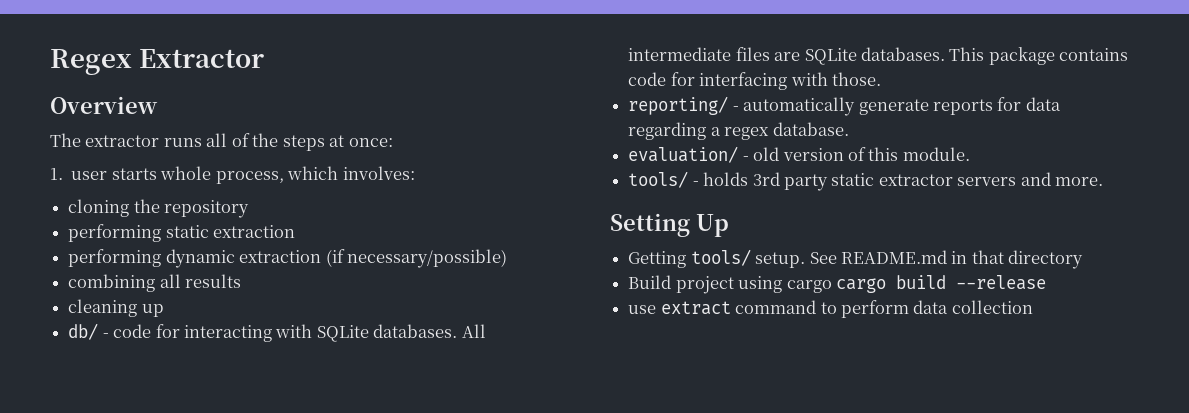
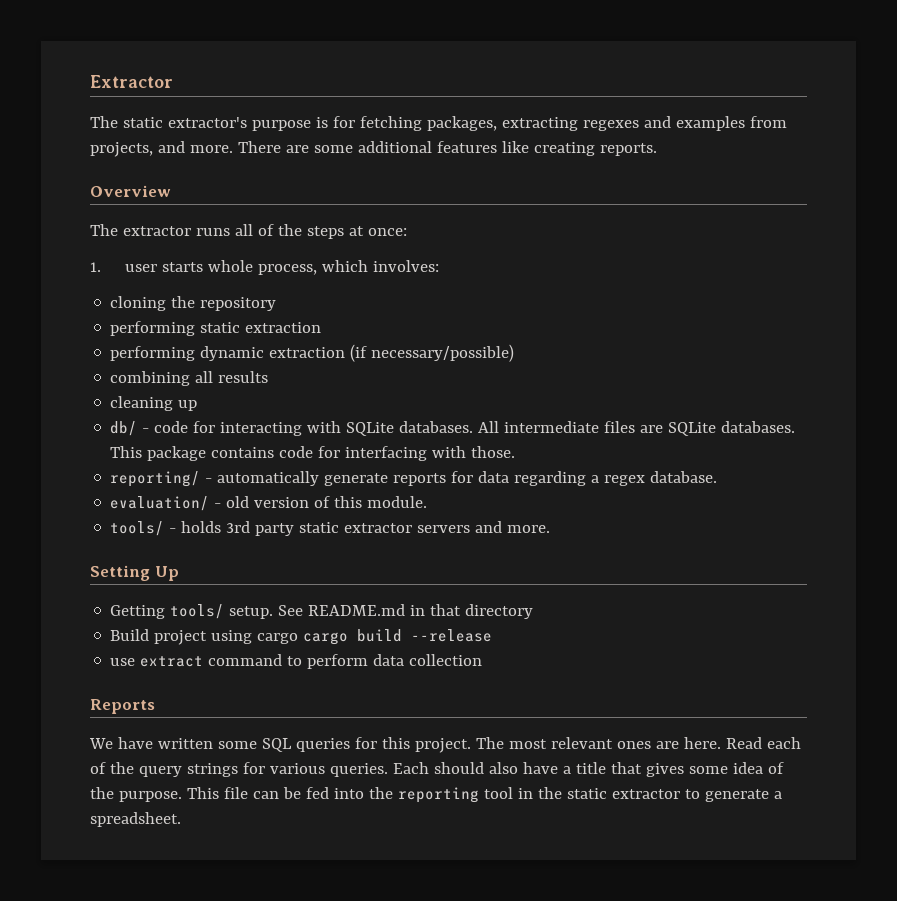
[50,49,132,75] Regex -> (90, 81) none
(265, 58) none -> [90,116,787,131] [90,141,657,157] // The static extractor's purpose is for fetching packages, extracting regexes and examples from projects, and more. There are some additional features like creating reports.
(1033, 307) none -> [90,699,155,714] [89,737,801,753] [90,762,784,777] [90,787,782,803] [90,812,181,827] // Reports // We have written some SQL queries for this project. The most relevant ones are here. Read each of the query strings for various queries. Each should also have a title that gives some idea of the purpose. This file can be fed into the reporting tool in the static extractor to generate a spreadsheet.

